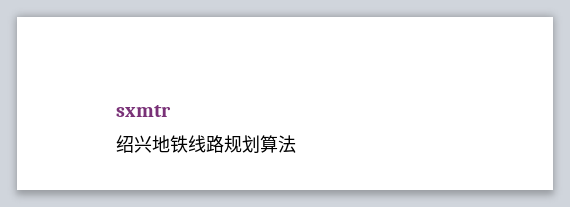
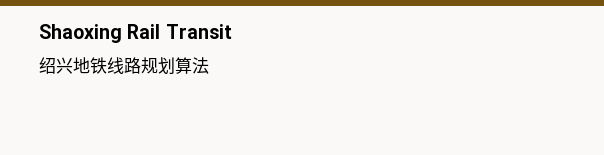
[116,105,171,117] sxmtr -> [39,24,232,43] Shaoxing Rail Transit

